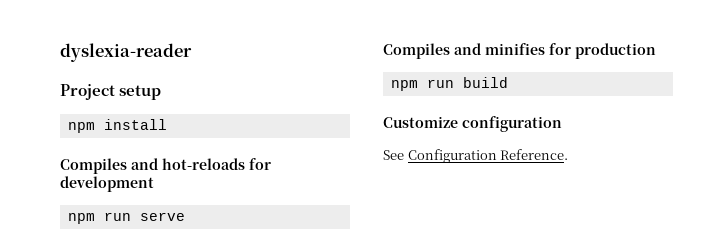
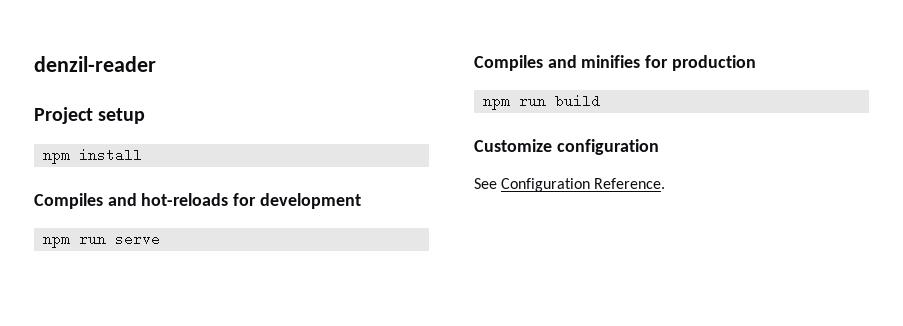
[60,43,192,62] dyslexia-reader -> [34,56,156,72] denzil-reader

